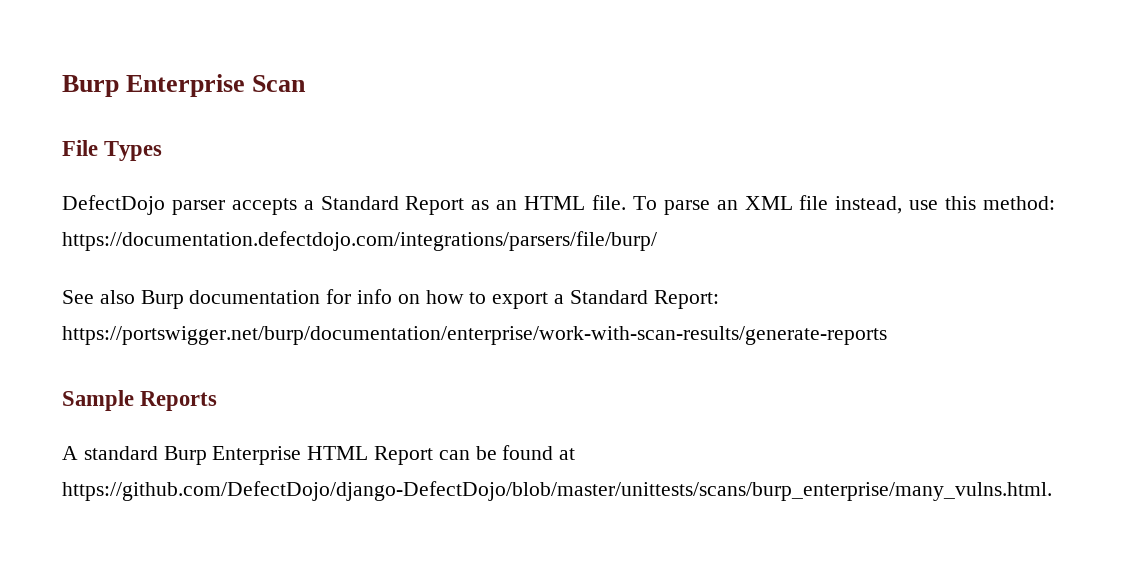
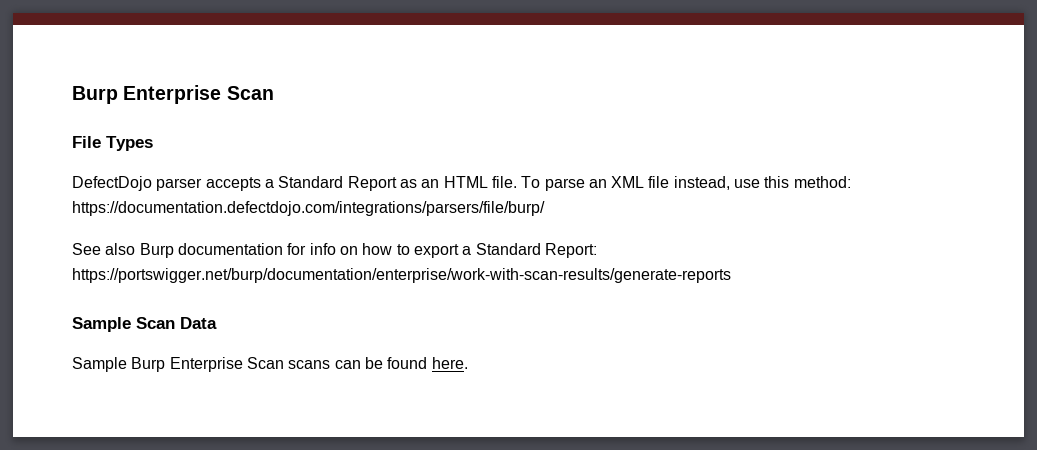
[140,391,218,411] [62,446,434,465] Reports // A standard Burp Enterprise HTML Report -> [136,317,217,329] [72,357,331,372] Scan Data // Sample Burp Enterprise Scan scans
[559,448,576,460] [62,481,1052,501] at https://github.com/DefectDojo/django-DefectDojo/blob/master/unittests/scans/burp_enterprise/many_vulns.html. -> [431,357,468,369] here.

